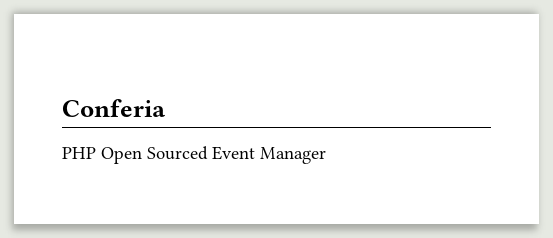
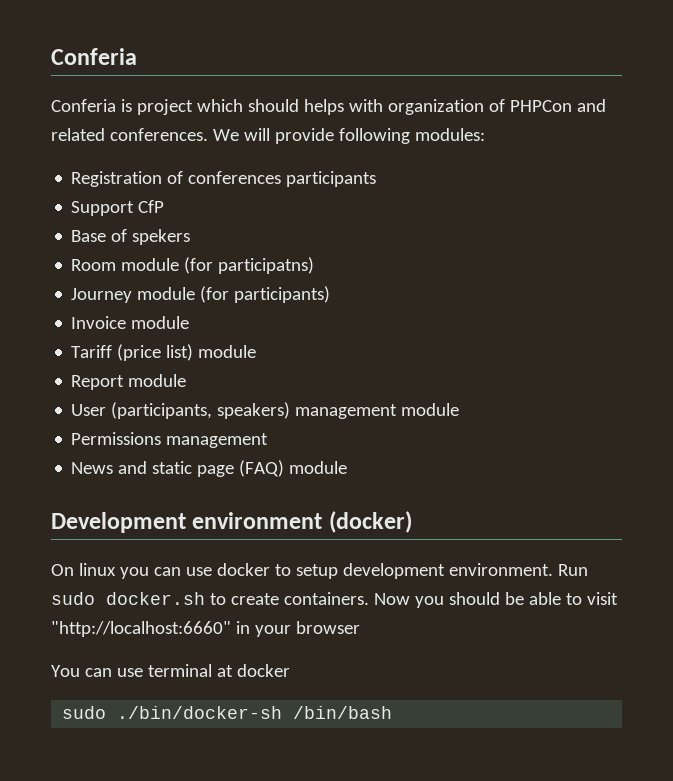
[62,146,326,164] PHP Open Sourced Event Manager -> [51,99,606,115] [51,128,485,144] [71,171,377,187] [71,200,165,216] [71,229,191,245] [71,257,315,274] [71,286,331,303] [71,316,190,329] [71,344,257,361] [71,374,187,390] [71,402,460,419] [71,432,269,448] [71,460,348,477] [51,511,412,533] [51,563,588,579] [51,592,618,608] [51,621,360,637] [51,664,290,677] [62,706,393,719] Conferia is project which should helps with organization of PHPCon and related conferences. We will provide following modules: // Registration of conferences participants // Support CfP // Base of spekers // Room module (for participatns) // Journey module (for participants) // Invoice module // Tariff (price list) module // Report module // User (participants, speakers) management module // Permissions management // News and static page (FAQ) module // Development environment (docker) // On linux you can use docker to setup development environment. Run sudo docker.sh to create containers. Now you should be able to visit "http://localhost:6660" in your browser // You can use terminal at docker // sudo ./bin/docker-sh /bin/bash

